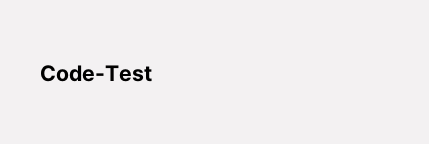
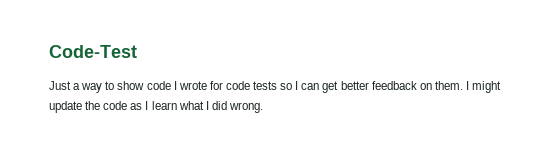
(152, 73) none -> [49,81,502,93] [49,101,263,113] // Just a way to show code I wrote for code tests so I can get better feedback on them. I might update the code as I learn what I did wrong.

